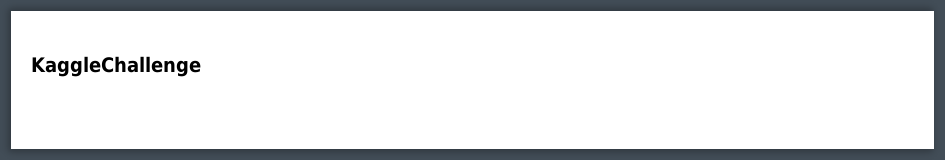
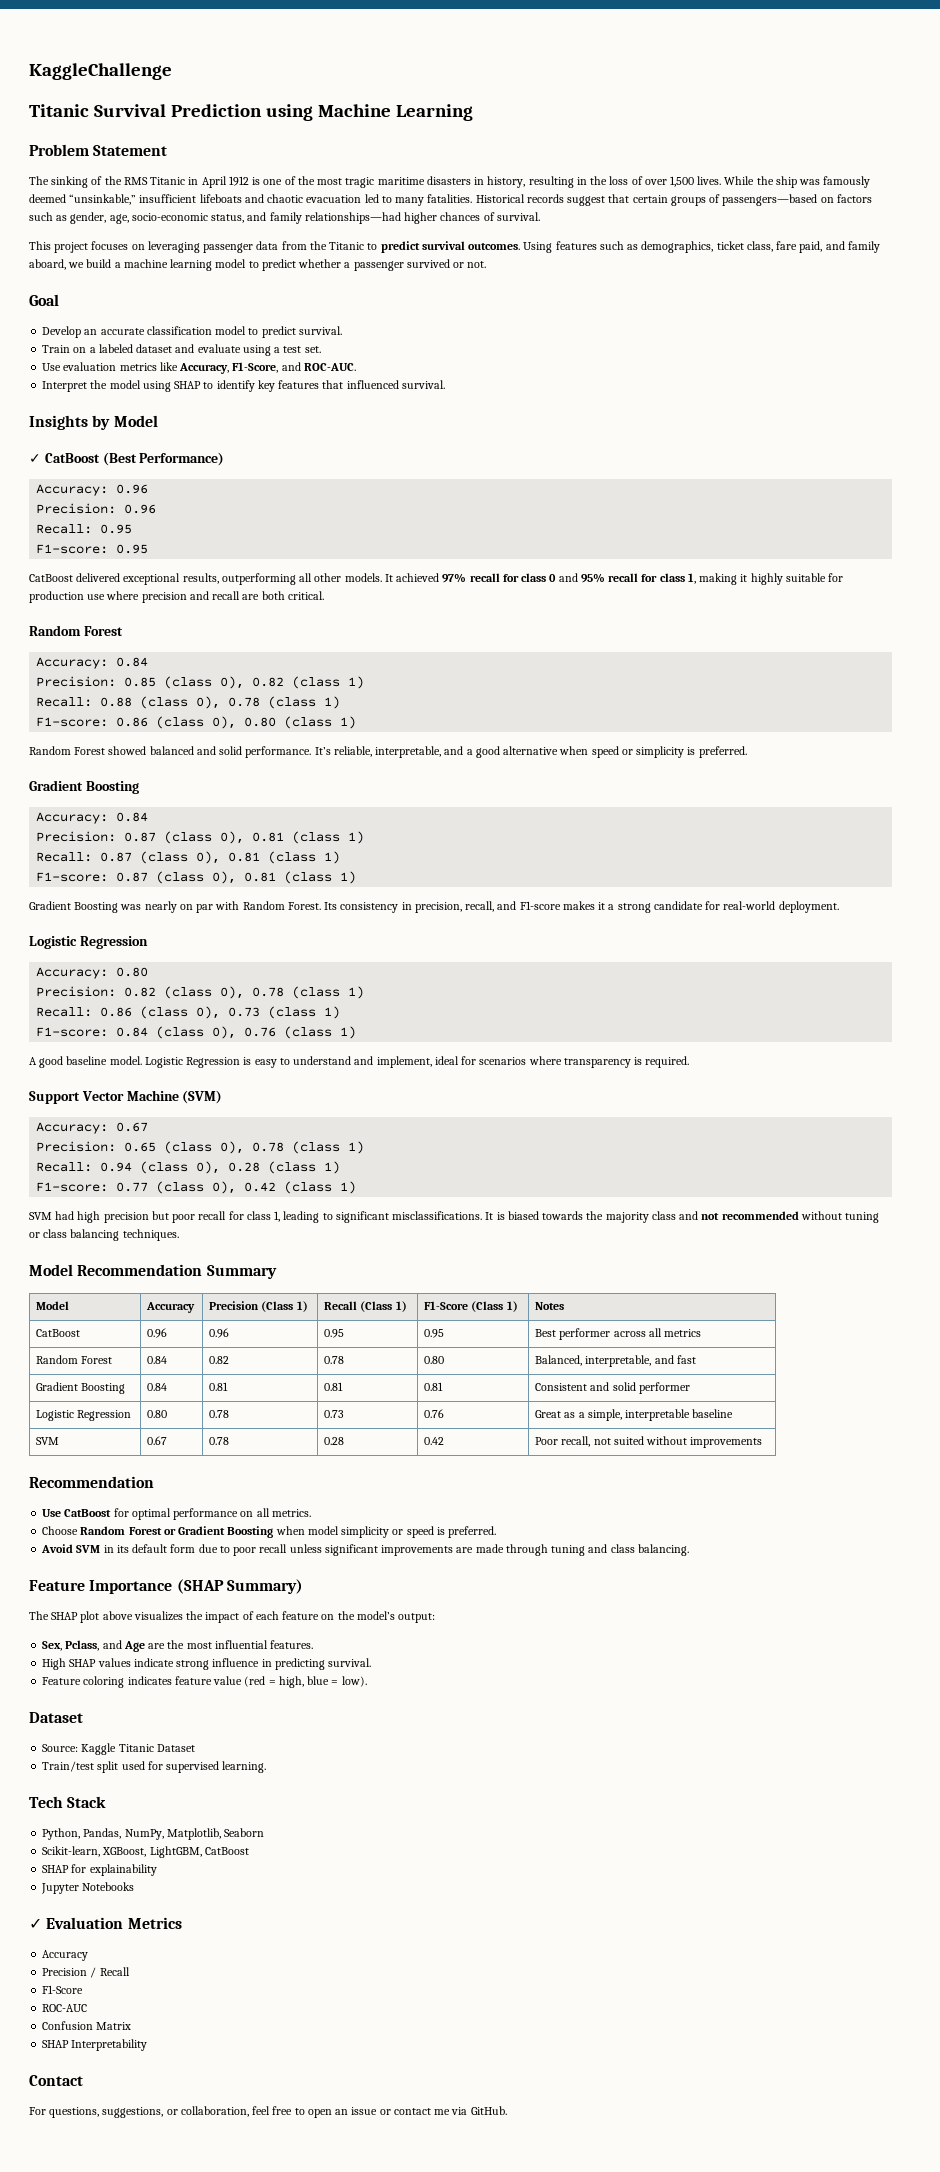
(201, 66) none -> [29,104,473,121] [29,144,168,156] [29,176,871,188] [29,194,872,206] [29,212,540,224] [29,241,880,253] [29,259,487,271] [29,294,59,306] [42,326,342,338] [42,344,321,356] [42,362,356,374] [42,380,445,392] [29,415,158,430] [29,452,225,466] [36,484,149,496] [36,503,157,514] [36,524,133,534] [36,544,149,554] [29,573,844,585] [29,591,324,603] [29,625,123,636] [36,657,149,669] [36,676,365,689] [36,696,341,709] [36,716,357,729] [29,746,747,758] [29,780,139,794] [36,812,149,824] [36,831,365,844] [36,851,341,864] [36,871,357,884] [29,901,839,913] [29,936,148,949] [36,967,149,979] [36,986,365,999] [36,1006,341,1019] [36,1026,357,1039] [29,1056,690,1068] [29,1090,223,1104] [36,1122,149,1134] [36,1141,365,1154] [36,1161,341,1174] [36,1181,357,1194] [29,1211,880,1223] [29,1229,179,1241] [29,1264,277,1279] [36,1301,70,1310] [146,1302,196,1313] [209,1301,308,1312] [324,1301,407,1312] [424,1301,518,1312] [535,1302,565,1310] [36,1329,81,1337] [147,1328,168,1338] [209,1328,230,1338] [324,1329,345,1338] [424,1329,445,1338] [535,1328,702,1340] [36,1355,113,1364] [147,1356,168,1364] [209,1356,230,1364] [324,1356,345,1364] [424,1356,445,1364] [535,1355,696,1367] [36,1382,126,1394] [147,1383,168,1391] [209,1382,229,1391] [324,1382,344,1391] [424,1382,444,1391] [535,1382,690,1394] [36,1410,132,1421] [147,1410,168,1418] [209,1410,230,1418] [324,1410,345,1418] [424,1409,445,1418] [535,1409,734,1421] [36,1437,60,1445] [147,1436,168,1445] [209,1437,230,1445] [324,1437,345,1445] [424,1437,445,1445] [535,1436,763,1448] [29,1476,154,1488] [42,1508,311,1520] [42,1526,497,1538] [41,1544,689,1556] [29,1579,303,1594] [29,1611,436,1623] [42,1640,314,1652] [42,1658,372,1670] [42,1676,367,1688] [29,1712,83,1723] [42,1743,195,1755] [42,1761,267,1773] [29,1796,107,1808] [42,1828,265,1840] [42,1846,249,1858] [42,1864,157,1876] [41,1882,135,1894] [29,1917,182,1929] [42,1950,89,1961] [42,1967,130,1978] [42,1985,84,1994] [42,2004,88,2012] [42,2021,132,2030] [42,2039,148,2051] [29,2075,83,2086] [29,2106,507,2118] // Titanic Survival Prediction using Machine Learning // Problem Statement // The sinking of the RMS Titanic in April 1912 is one of the most tragic maritime disasters in history, resulting in the loss of over 1,500 lives. While the ship was famously deemed “unsinkable,” insufficient lifeboats and chaotic evacuation led to many fatalities. Historical records suggest that certain groups of passengers—based on factors such as gender, age, socio-economic status, and family relationships—had higher chances of survival. // This project focuses on leveraging passenger data from the Titanic to predict survival outcomes. Using features such as demographics, ticket class, fare paid, and family aboard, we build a machine learning model to predict whether a passenger survived or not. // Goal // Develop an accurate classification model to predict survival. // Train on a labeled dataset and evaluate using a test set. // Use evaluation metrics like Accuracy, F1-Score, and ROC-AUC. // Interpret the model using SHAP to identify key features that influenced survival. // Insights by Model // ✓ CatBoost (Best Performance) // Accuracy: 0.96 // Precision: 0.96 // Recall: 0.95 // F1-score: 0.95 // CatBoost delivered exceptional results, outperforming all other models. It achieved 97% recall for class 0 and 95% recall for class 1, making it highly suitable for production use where precision and recall are both critical. // Random Forest // Accuracy: 0.84 // Precision: 0.85 (class 0), 0.82 (class 1) // Recall: 0.88 (class 0), 0.78 (class 1) // F1-score: 0.86 (class 0), 0.80 (class 1) // Random Forest showed balanced and solid performance. It’s reliable, interpretable, and a good alternative when speed or simplicity is preferred. // Gradient Boosting // Accuracy: 0.84 // Precision: 0.87 (class 0), 0.81 (class 1) // Recall: 0.87 (class 0), 0.81 (class 1) // F1-score: 0.87 (class 0), 0.81 (class 1) // Gradient Boosting was nearly on par with Random Forest. Its consistency in precision, recall, and F1-score makes it a strong candidate for real-world deployment. // Logistic Regression // Accuracy: 0.80 // Precision: 0.82 (class 0), 0.78 (class 1) // Recall: 0.86 (class 0), 0.73 (class 1) // F1-score: 0.84 (class 0), 0.76 (class 1) // A good baseline model. Logistic Regression is easy to understand and implement, ideal for scenarios where transparency is required. // Support Vector Machine (SVM) // Accuracy: 0.67 // Precision: 0.65 (class 0), 0.78 (class 1) // Recall: 0.94 (class 0), 0.28 (class 1) // F1-score: 0.77 (class 0), 0.42 (class 1) // SVM had high precision but poor recall for class 1, leading to significant misclassifications. It is biased towards the majority class and not recommended without tuning or class balancing techniques. // Model Recommendation Summary // Model | Accuracy | Precision (Class 1) | Recall (Class 1) | F1-Score (Class 1) | Notes // CatBoost | 0.96 | 0.96 | 0.95 | 0.95 | Best performer across all metrics // Random Forest | 0.84 | 0.82 | 0.78 | 0.80 | Balanced, interpretable, and fast // Gradient Boosting | 0.84 | 0.81 | 0.81 | 0.81 | Consistent and solid performer // Logistic Regression | 0.80 | 0.78 | 0.73 | 0.76 | Great as a simple, interpretable baseline // SVM | 0.67 | 0.78 | 0.28 | 0.42 | Poor recall, not suited without improvements // Recommendation // Use CatBoost for optimal performance on all metrics. // Choose Random Forest or Gradient Boosting when model simplicity or speed is preferred. // Avoid SVM in its default form due to poor recall unless significant improvements are made through tuning and class balancing. // Feature Importance (SHAP Summary) // The SHAP plot above visualizes the impact of each feature on the model’s output: // Sex, Pclass, and Age are the most influential features. // High SHAP values indicate strong influence in predicting survival. // Feature coloring indicates feature value (red = high, blue = low). // Dataset // Source: Kaggle Titanic Dataset // Train/test split used for supervised learning. // Tech Stack // Python, Pandas, NumPy, Matplotlib, Seaborn // Scikit-learn, XGBoost, LightGBM, CatBoost // SHAP for explainability // Jupyter Notebooks // ✓ Evaluation Metrics // Accuracy // Precision / Recall // F1-Score // ROC-AUC // Confusion Matrix // SHAP Interpretability // Contact // For questions, suggestions, or collaboration, feel free to open an issue or contact me via GitHub.

